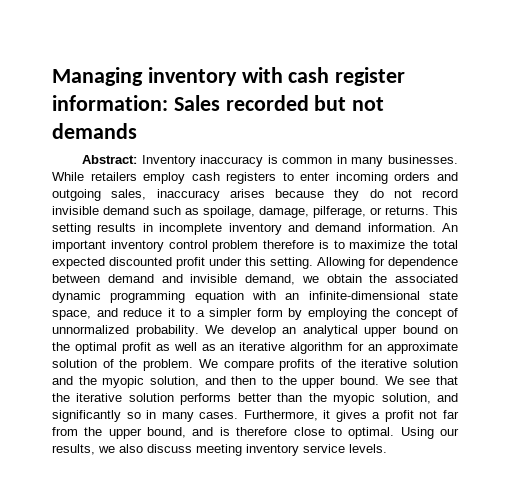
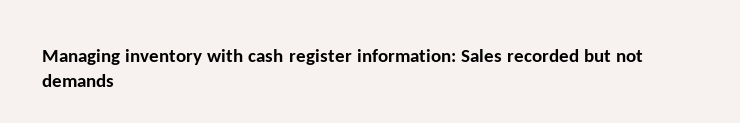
[82,155,459,167] [52,172,458,184] [52,189,458,201] [52,206,458,218] [52,223,458,235] [52,240,458,252] [52,257,458,269] [52,274,458,285] [52,291,458,303] [52,308,458,320] [52,325,458,337] [52,342,459,354] [52,359,458,371] [52,376,458,388] [52,393,459,405] [52,410,460,422] [52,427,460,439] [52,444,387,456] // Abstract: Inventory inaccuracy is common in many businesses. While retailers employ cash registers to enter incoming orders and outgoing sales, inaccuracy arises because they do not record invisible demand such as spoilage, damage, pilferage, or returns. This setting results in incomplete inventory and demand information. An important inventory control problem therefore is to maximize the total expected discounted profit under this setting. Allowing for dependence between demand and invisible demand, we obtain the associated dynamic programming equation with an infinite-dimensional state space, and reduce it to a simpler form by employing the concept of unnormalized probability. We develop an analytical upper bound on the optimal profit as well as an iterative algorithm for an approximate solution of the problem. We compare profits of the iterative solution and the myopic solution, and then to the upper bound. We see that the iterative solution performs better than the myopic solution, and significantly so in many cases. Furthermore, it gives a profit not far from the upper bound, and is therefore close to optimal. Using our results, we also discuss meeting inventory service levels. -> (114, 80) none

